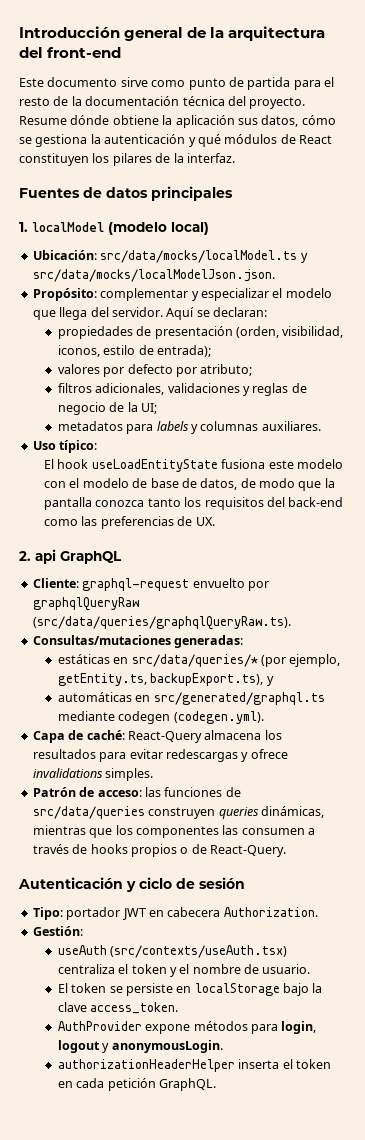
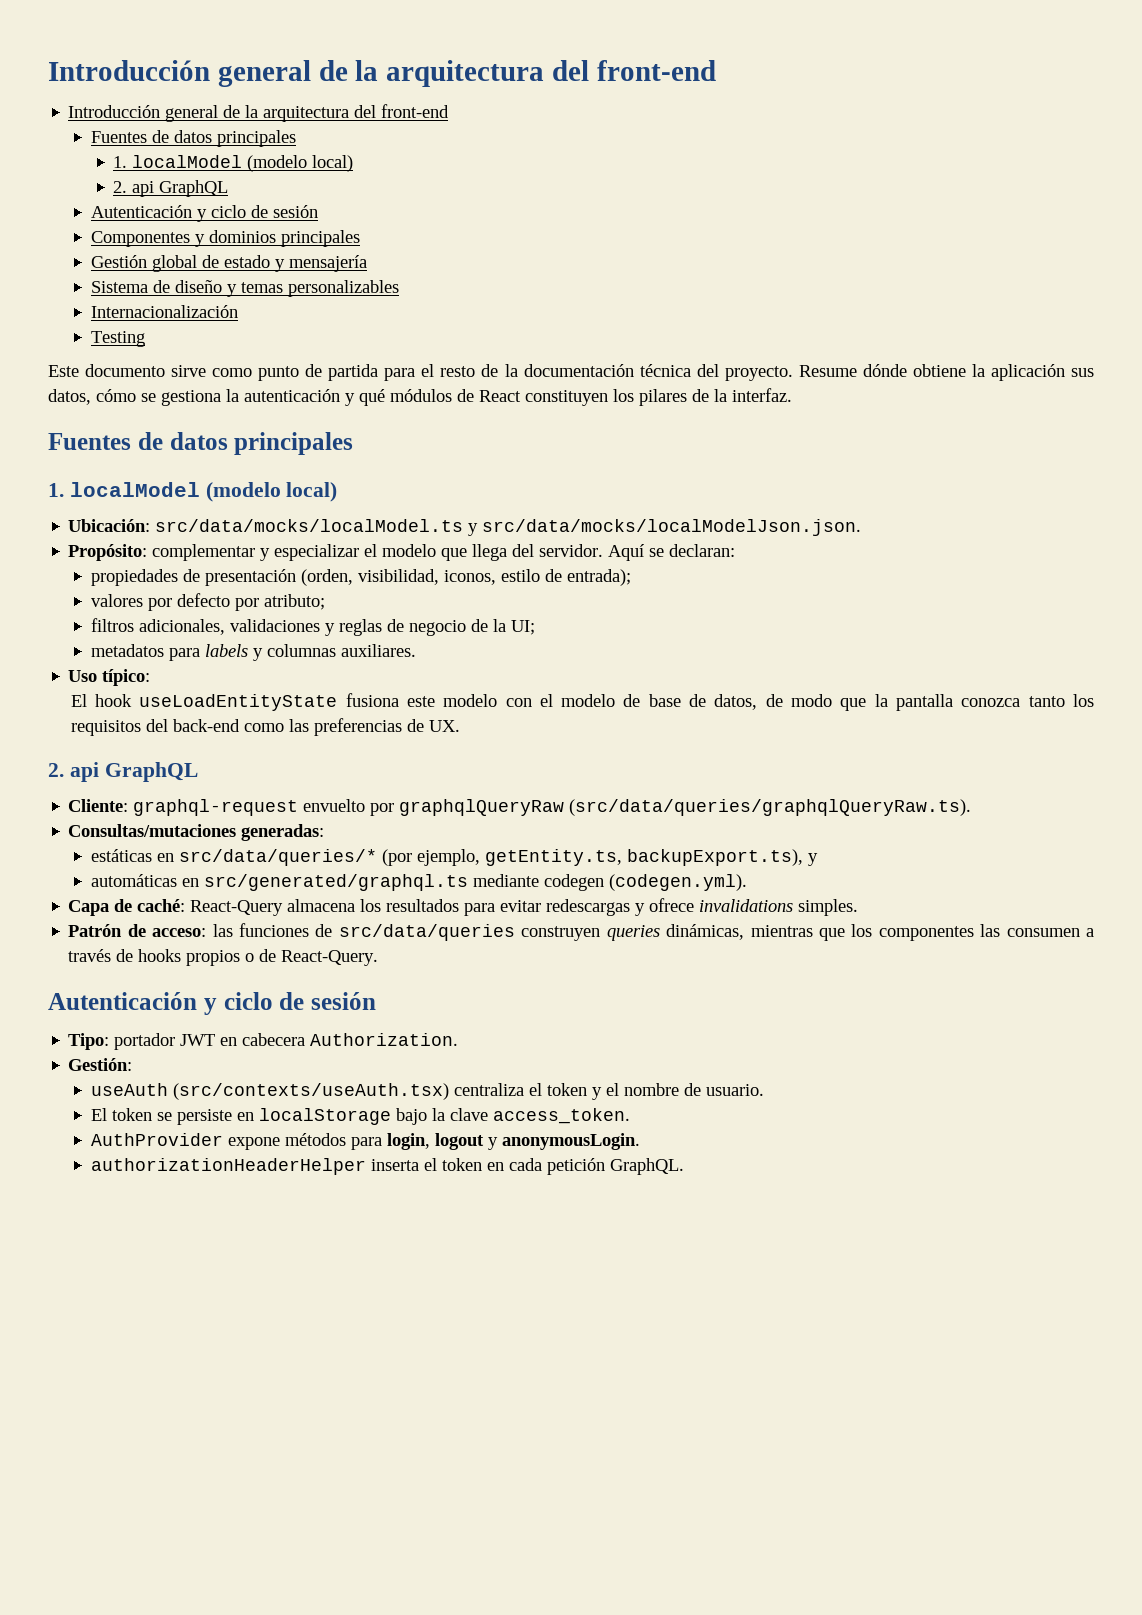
[19,26,326,41] [19,47,122,58] Introducción general de la arquitectura del front-end -> [48,60,716,87] [68,104,450,122] [90,130,296,147] [113,155,354,172] [113,180,229,197] [90,205,318,222] [90,230,360,247] [90,255,367,272] [90,280,399,297] [90,305,238,318] [90,331,145,347] Introducción general de la arquitectura del front-end // Introducción general de la arquitectura del front-end // Fuentes de datos principales // 1. localModel (modelo local) // 2. api GraphQL // Autenticación y ciclo de sesión // Componentes y dominios principales // Gestión global de estado y mensajería // Sistema de diseño y temas personalizables // Internacionalización // Testing

